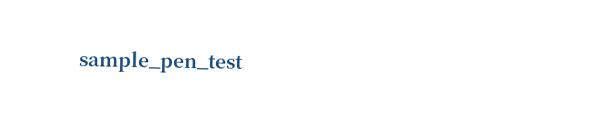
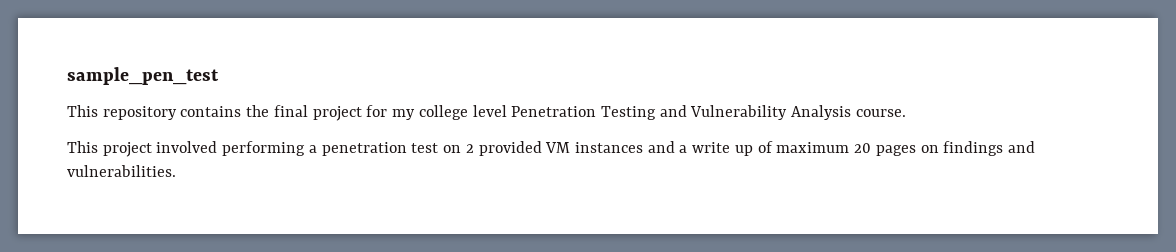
(244, 62) none -> [67,105,906,121] [67,141,1035,157] [67,165,176,177] // This repository contains the final project for my college level Penetration Testing and Vulnerability Analysis course. // This project involved performing a penetration test on 2 provided VM instances and a write up of maximum 20 pages on findings and vulnerabilities.

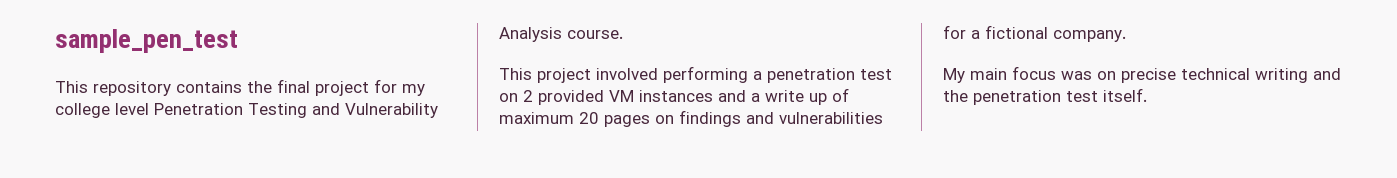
[67,165,176,177] vulnerabilities. -> [779,112,883,124] [943,25,1126,42] [943,66,1341,83] [943,88,1147,105] vulnerabilities for a fictional company. // My main focus was on precise technical writing and the penetration test itself.

